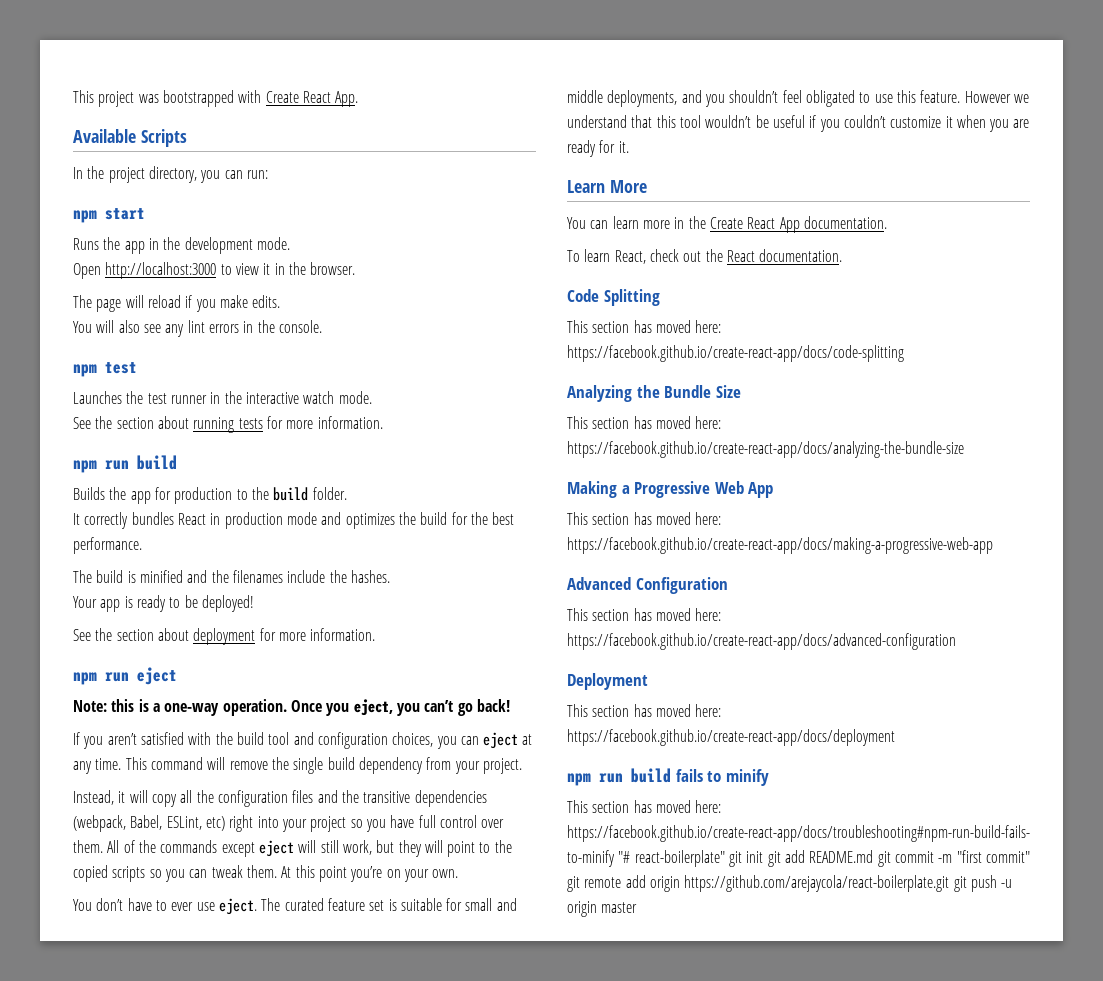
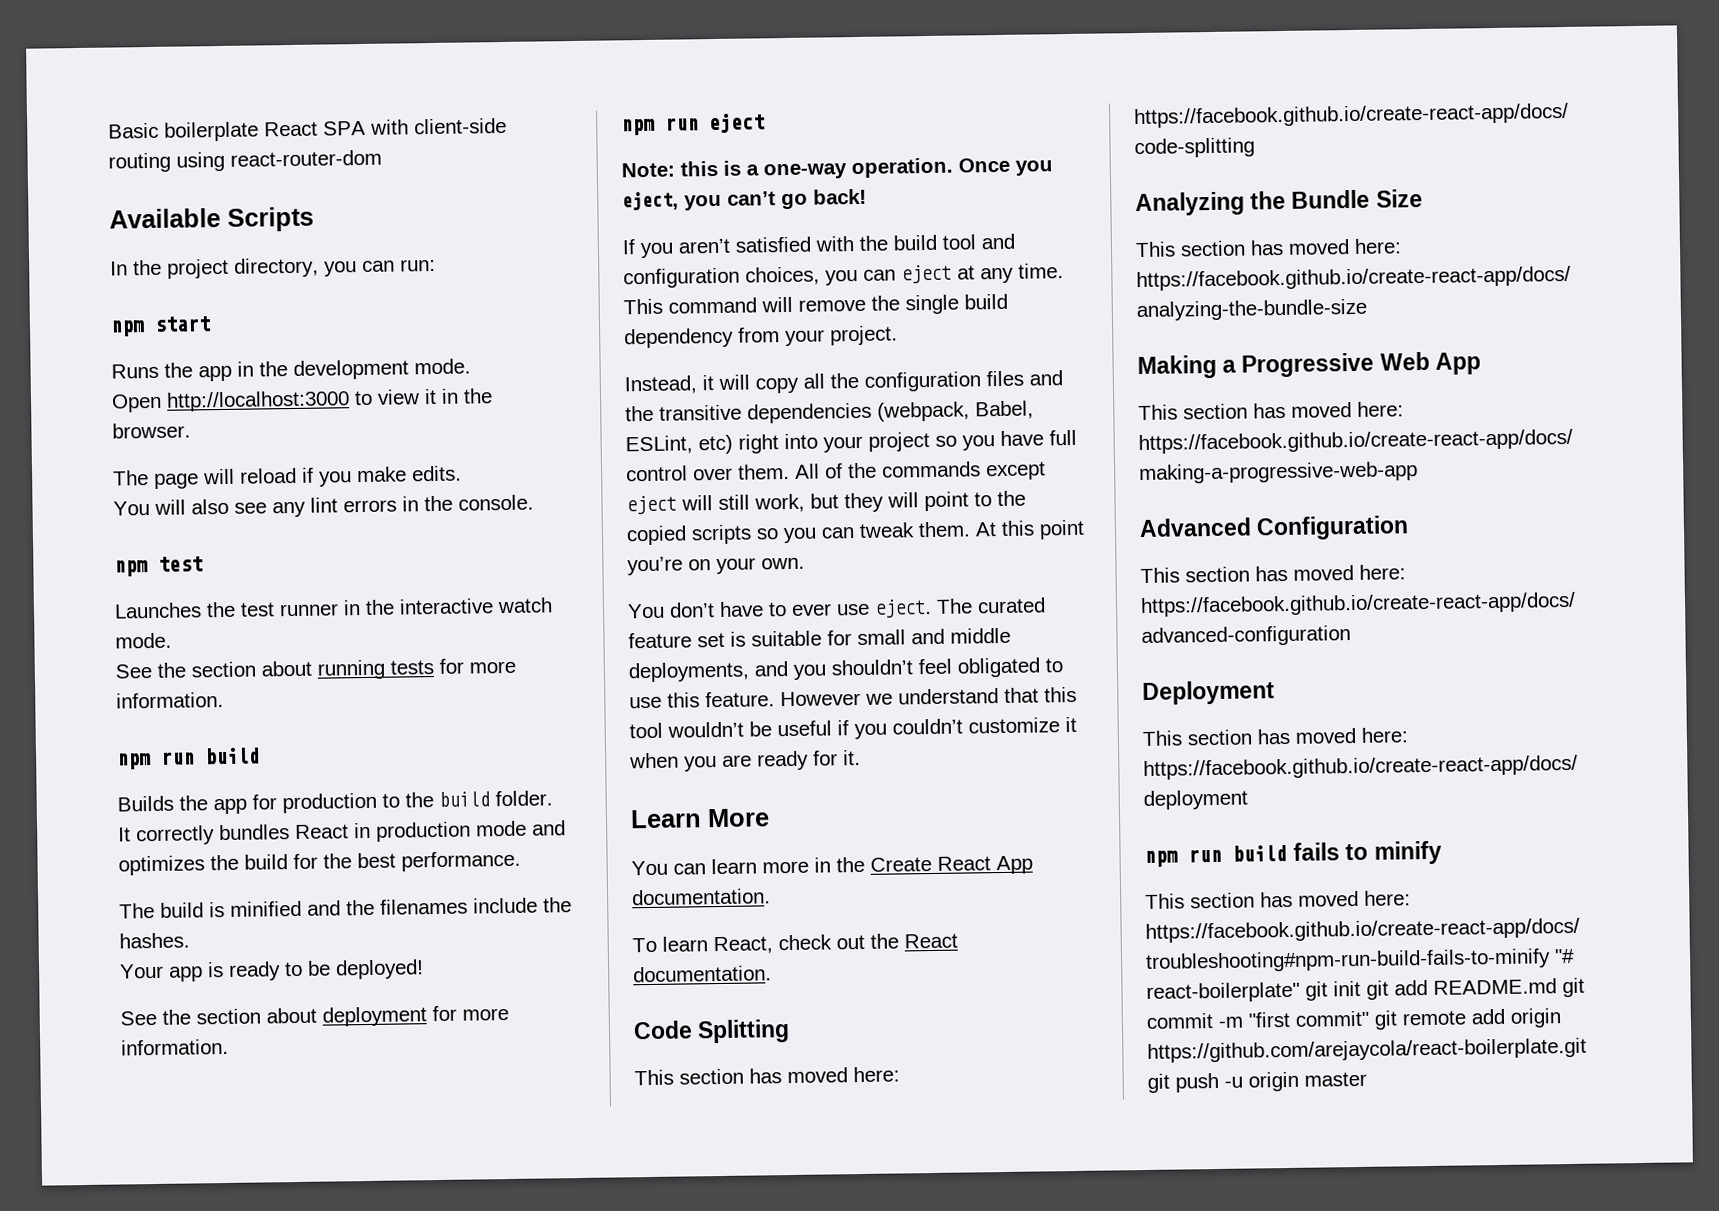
[73,90,359,107] This project was bootstrapped with Create React App. -> [108,117,507,142] [108,149,382,173] Basic boilerplate React SPA with client-side routing using react-router-dom

